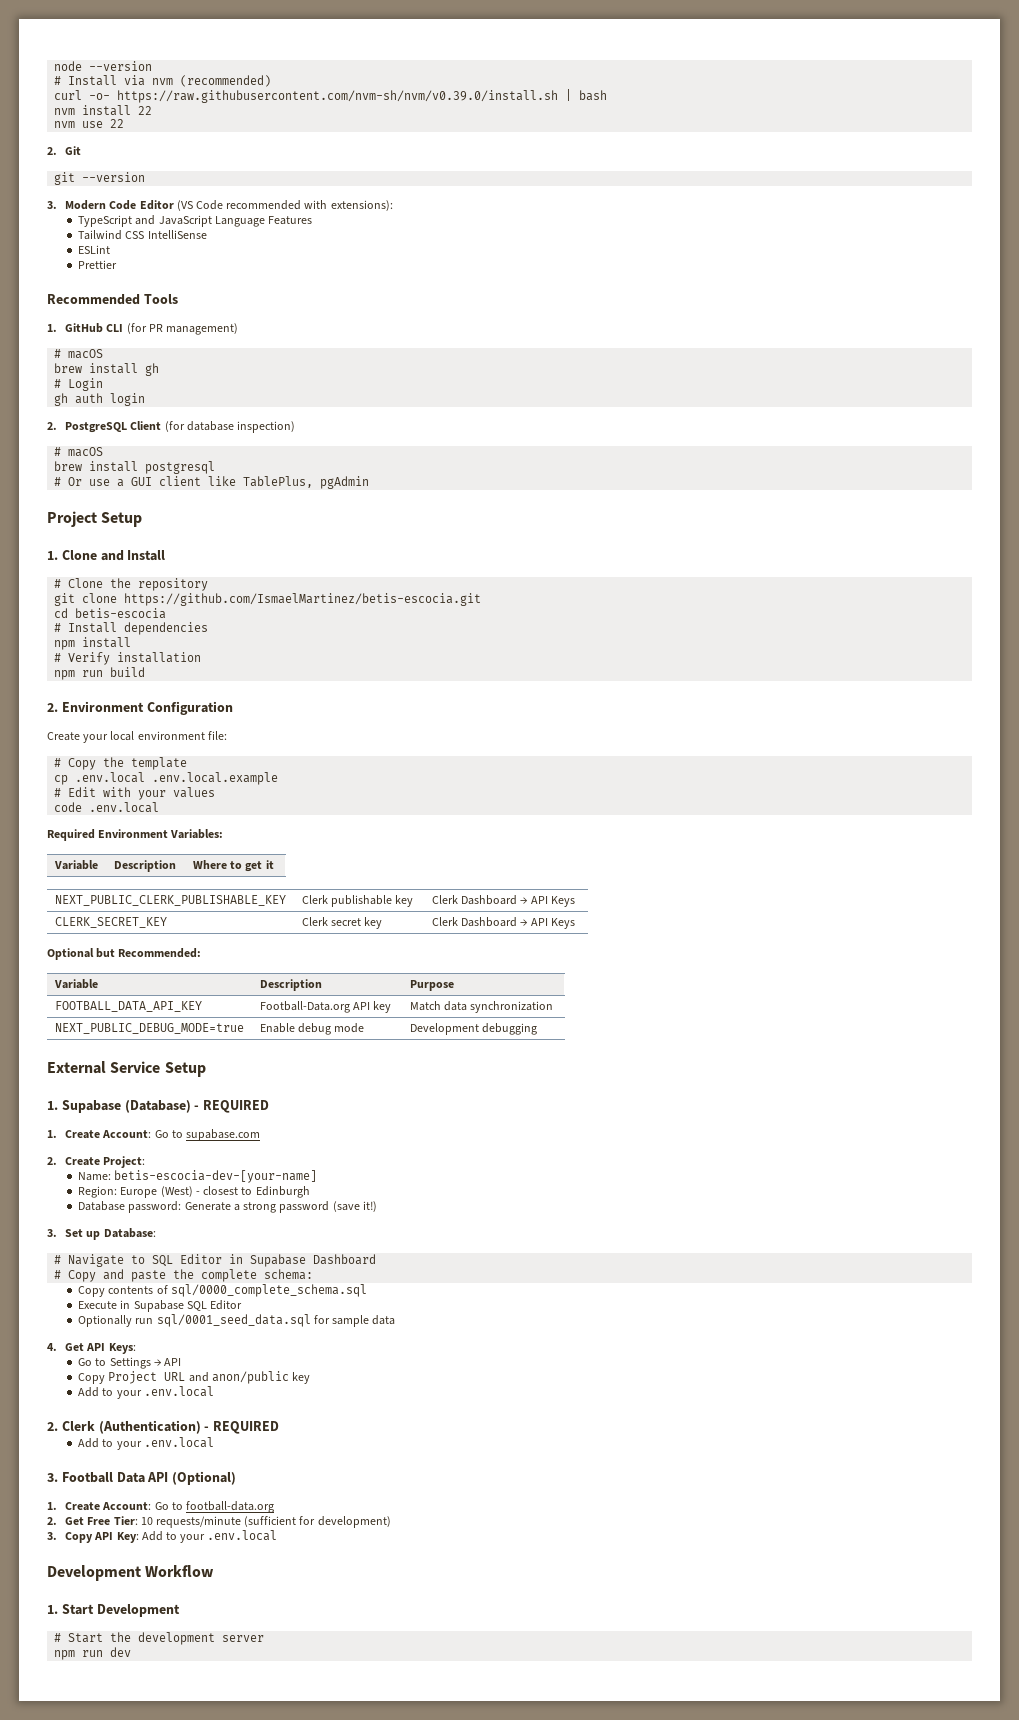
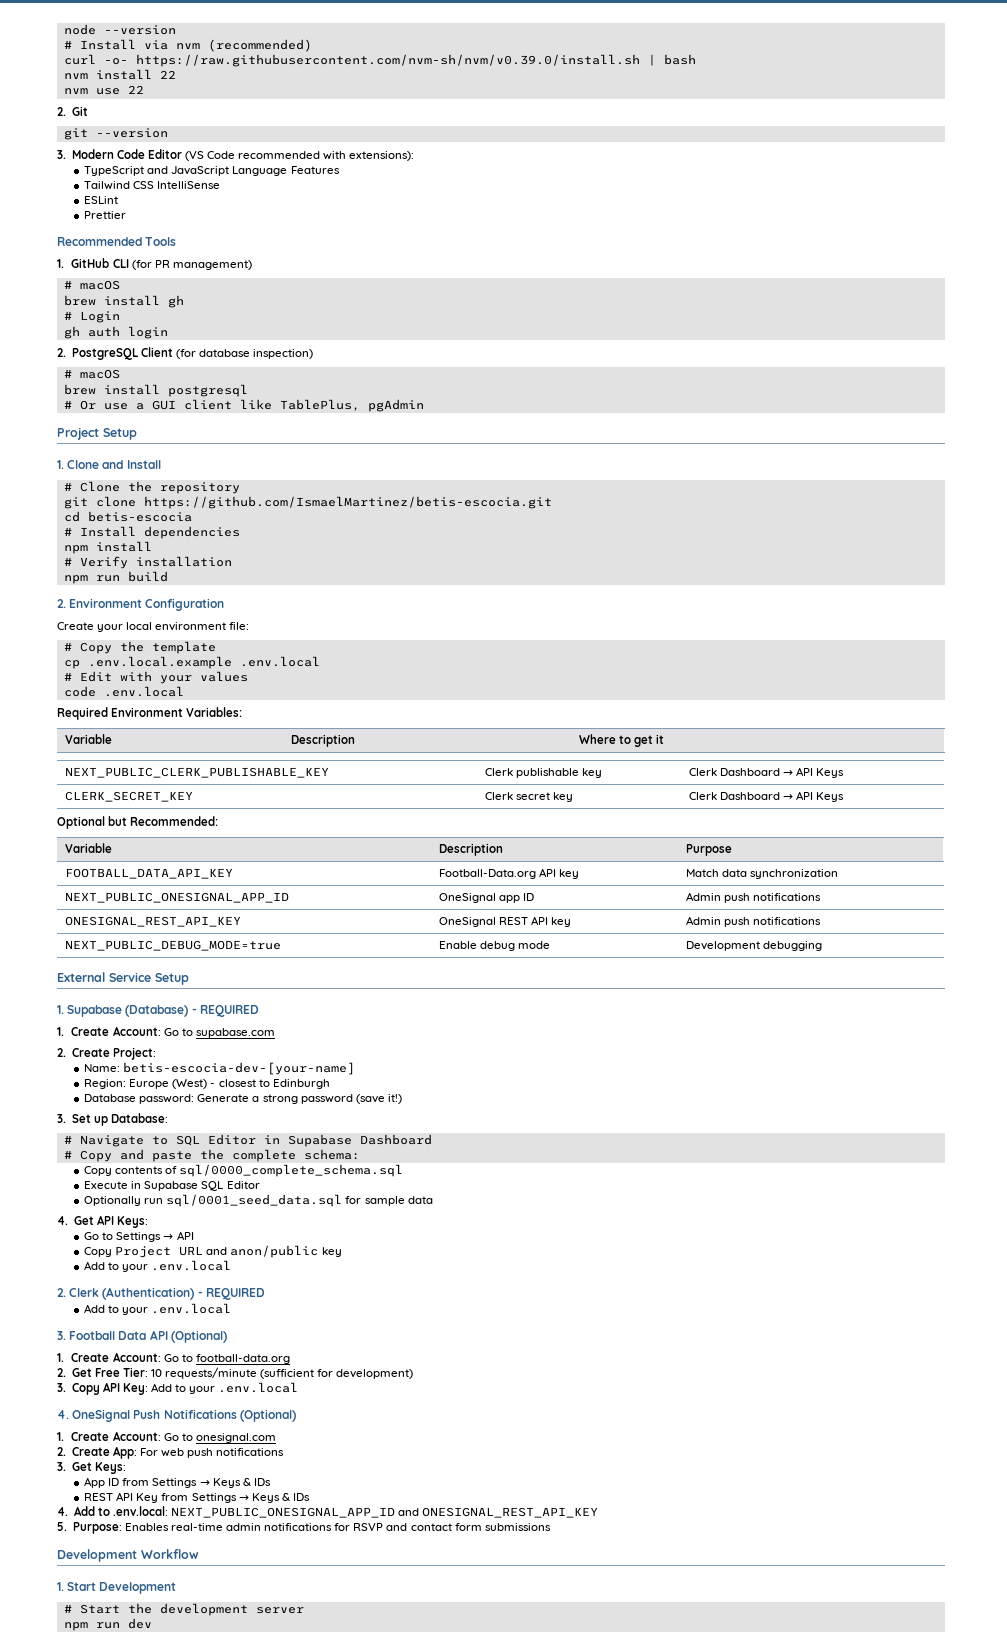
[75,772,279,785] .env.local .env.local.example -> [87,656,320,669] .env.local.example .env.local
(554, 1007) none -> [64,892,289,903] [438,893,535,903] [685,892,822,903] [64,916,241,927] [438,916,572,927] [685,916,822,927] // NEXT_PUBLIC_ONESIGNAL_APP_ID | OneSignal app ID | Admin push notifications // ONESIGNAL_REST_API_KEY | OneSignal REST API key | Admin push notifications
(278, 1535) none -> [57,1409,296,1422] [57,1431,276,1443] [57,1446,285,1459] [57,1462,126,1474] [84,1477,271,1488] [84,1492,310,1503] [57,1506,599,1518] [57,1522,551,1534] // 4. OneSignal Push Notifications (Optional) // 1. Create Account: Go to onesignal.com // 2. Create App: For web push notifications // 3. Get Keys: // App ID from Settings → Keys & IDs // REST API Key from Settings → Keys & IDs // 4. Add to .env.local: NEXT_PUBLIC_ONESIGNAL_APP_ID and ONESIGNAL_REST_API_KEY // 5. Purpose: Enables real-time admin notifications for RSVP and contact form submissions

